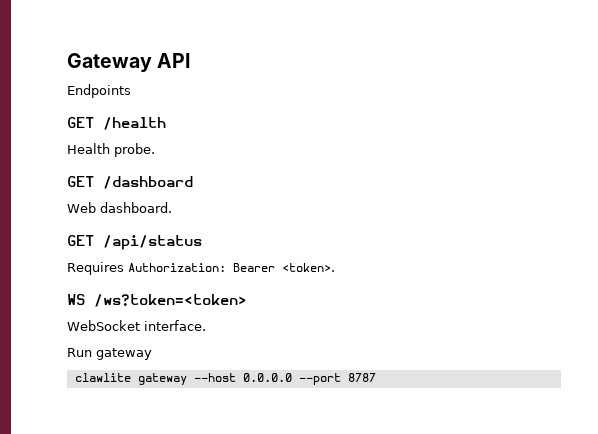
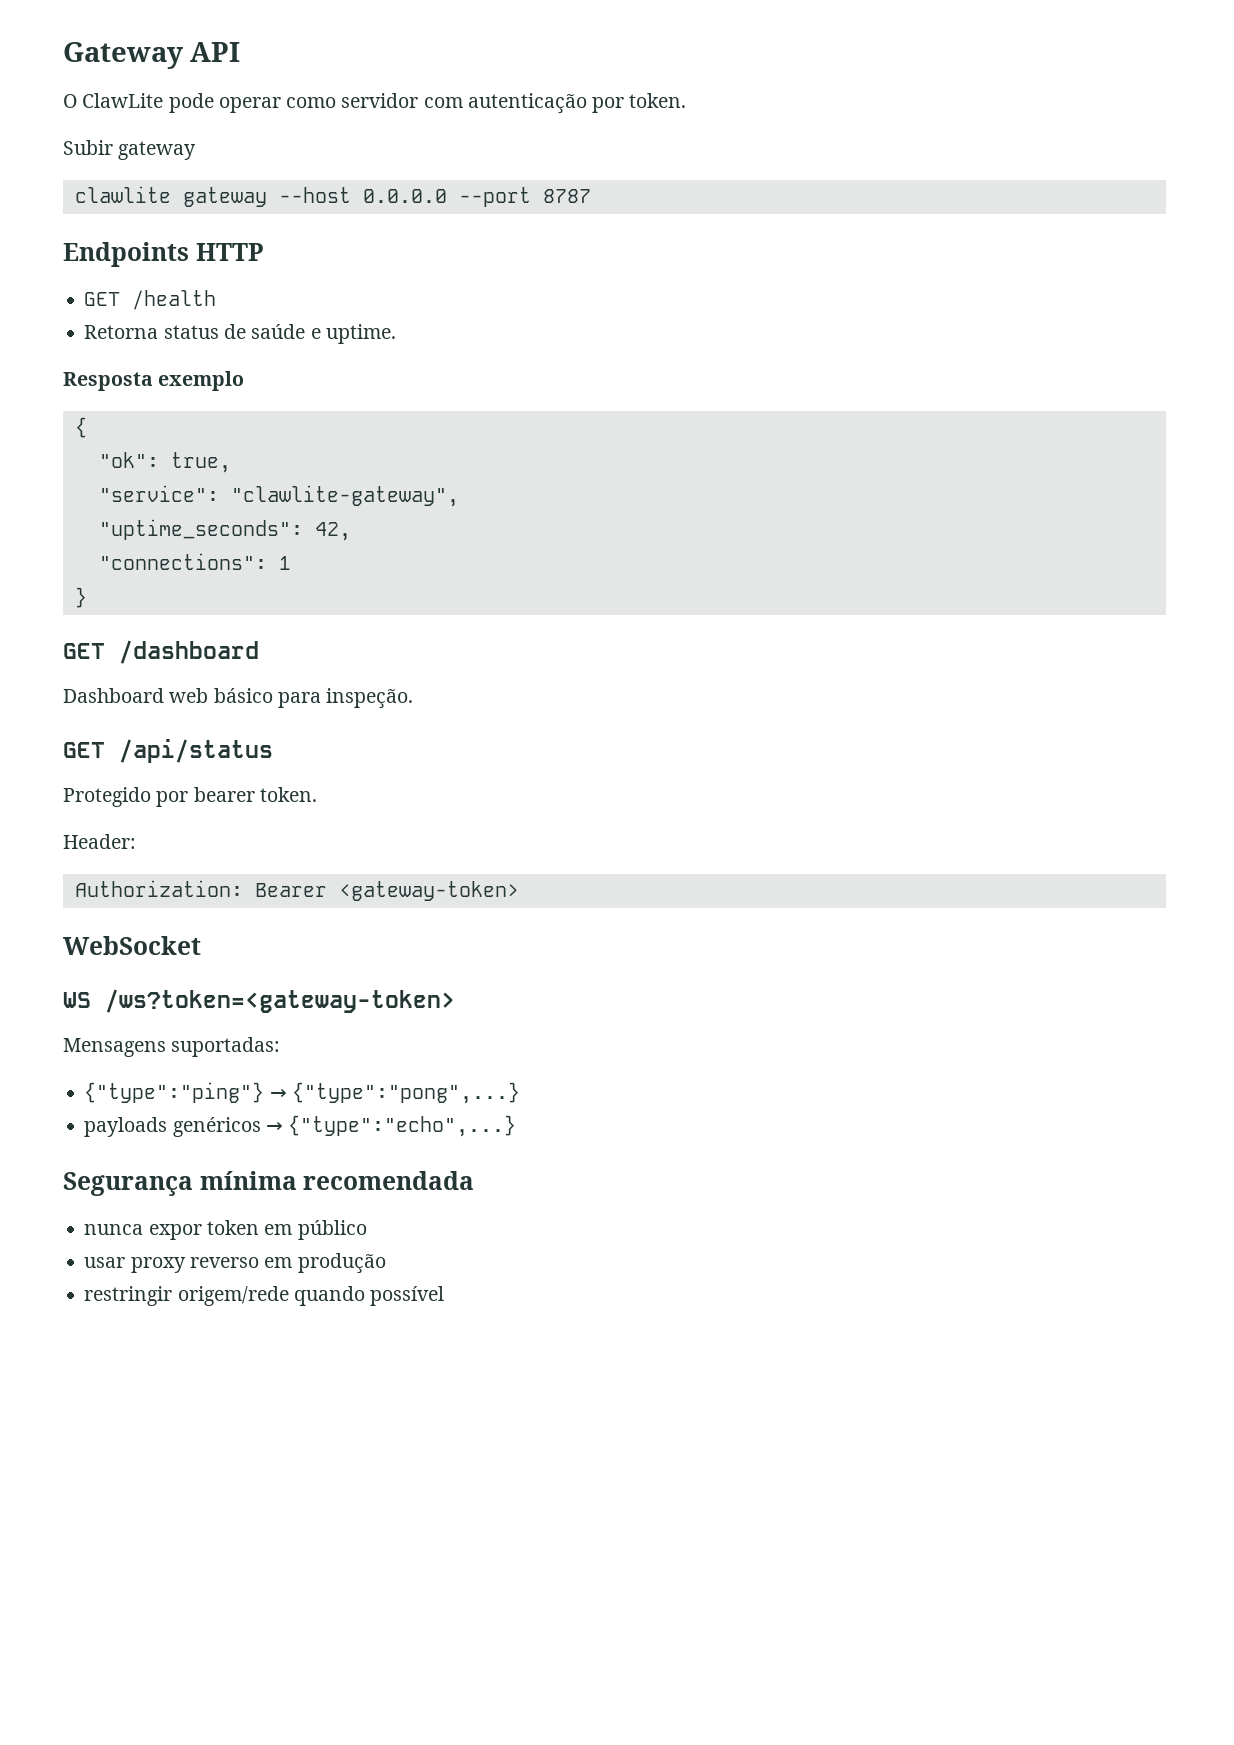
[67,84,131,98] [67,117,166,130] [67,143,155,157] [67,176,193,189] [67,202,172,213] [67,235,202,250] [67,262,335,275] [67,294,247,307] [67,320,206,331] [67,348,92,357] Endpoints // GET /health // Health probe. // GET /dashboard // Web dashboard. // GET /api/status // Requires Authorization: Bearer <token>. // WS /ws?token=<token> // WebSocket interface. // Run -> [63,93,687,114] [63,140,113,155] O ClawLite pode operar como servidor com autenticação por token. // Subir
(376, 377) none -> [63,242,264,267] [84,290,217,310] [84,324,396,344] [63,371,245,391] [74,417,87,438] [98,452,231,473] [98,485,459,507] [98,519,351,541] [98,553,291,570] [74,587,87,608] [63,640,259,664] [63,688,414,709] [63,739,273,763] [63,787,317,807] [63,834,136,849] [74,880,519,901] [63,936,201,955] [63,989,455,1013] [63,1037,281,1057] [84,1082,520,1104] [84,1115,517,1137] [63,1171,475,1196] [84,1220,367,1240] [84,1253,386,1274] [84,1286,445,1306] // Endpoints HTTP // GET /health // Retorna status de saúde e uptime. // Resposta exemplo // { // "ok": true, // "service": "clawlite-gateway", // "uptime_seconds": 42, // "connections": 1 // } // GET /dashboard // Dashboard web básico para inspeção. // GET /api/status // Protegido por bearer token. // Header: // Authorization: Bearer <gateway-token> // WebSocket // WS /ws?token=<gateway-token> // Mensagens suportadas: // {"type":"ping"} → {"type":"pong",...} // payloads genéricos → {"type":"echo",...} // Segurança mínima recomendada // nunca expor token em público // usar proxy reverso em produção // restringir origem/rede quando possível

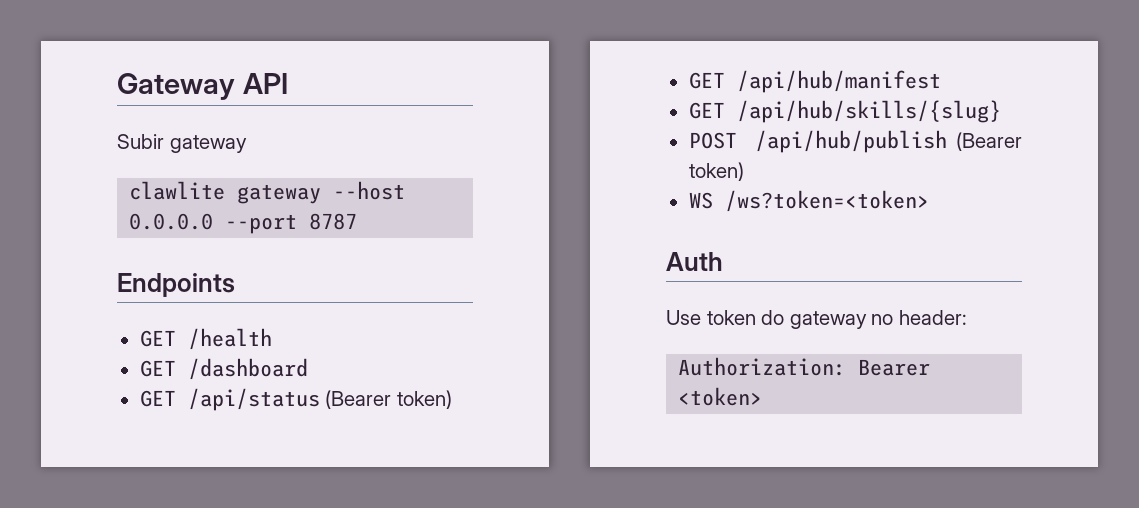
[63,93,687,114] // O ClawLite pode operar como servidor com autenticação por token. -> (288, 83) none
[195,243,264,261] HTTP -> (235, 285) none
[84,324,396,344] [63,371,245,391] [74,417,87,438] [98,452,231,473] [98,485,459,507] [98,519,351,541] [98,553,291,570] [74,587,87,608] [63,640,259,664] [63,688,414,709] [63,739,273,763] [63,787,317,807] [63,834,136,849] [74,880,519,901] [63,936,201,955] [63,989,455,1013] [63,1037,281,1057] [84,1082,520,1104] [84,1115,517,1137] [63,1171,475,1196] [84,1220,367,1240] [84,1253,386,1274] [84,1286,445,1306] Retorna status de saúde e uptime. // Resposta exemplo // { // "ok": true, // "service": "clawlite-gateway", // "uptime_seconds": 42, // "connections": 1 // } // GET /dashboard // Dashboard web básico para inspeção. // GET /api/status // Protegido por bearer token. // Header: // Authorization: Bearer <gateway-token> // WebSocket // WS /ws?token=<gateway-token> // Mensagens suportadas: // {"type":"ping"} → {"type":"pong",...} // payloads genéricos → {"type":"echo",...} // Segurança mínima recomendada // nunca expor token em público // usar proxy reverso em produção // restringir origem/rede quando possível -> [139,358,308,380] [139,388,452,411] [688,70,941,93] [688,100,1001,123] [688,130,1022,153] [688,162,744,181] [688,190,929,212] [666,252,723,271] [666,310,967,329] [678,357,931,376] [678,387,763,406] GET /dashboard // GET /api/status (Bearer token) // GET /api/hub/manifest // GET /api/hub/skills/{slug} // POST /api/hub/publish (Bearer token) // WS /ws?token=<token> // Auth // Use token do gateway no header: // Authorization: Bearer <token>

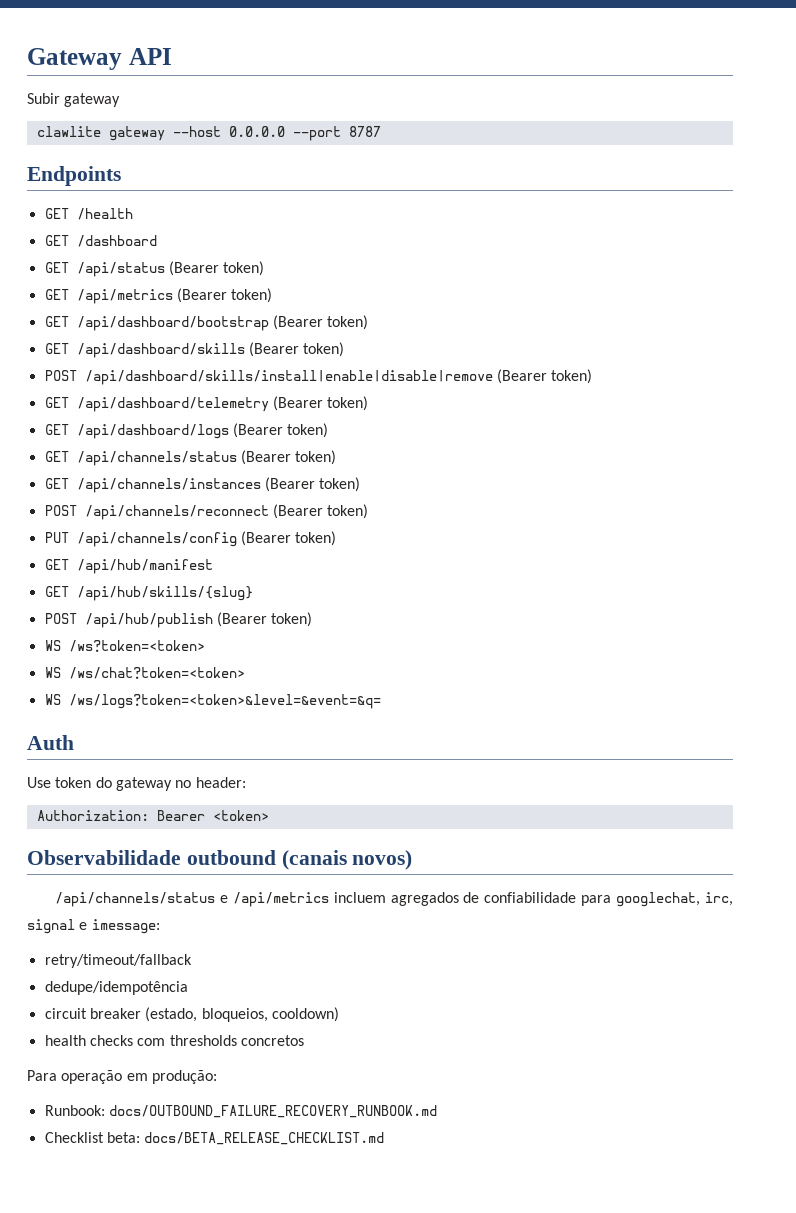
(452, 399) none -> [44,288,273,304] [44,315,369,331] [44,342,345,358] [44,369,593,385] [44,396,369,412] [44,423,329,439] [44,450,337,466] [44,477,361,493] [44,504,369,520] [44,531,337,547] // GET /api/metrics (Bearer token) // GET /api/dashboard/bootstrap (Bearer token) // GET /api/dashboard/skills (Bearer token) // POST /api/dashboard/skills/install|enable|disable|remove (Bearer token) // GET /api/dashboard/telemetry (Bearer token) // GET /api/dashboard/logs (Bearer token) // GET /api/channels/status (Bearer token) // GET /api/channels/instances (Bearer token) // POST /api/channels/reconnect (Bearer token) // PUT /api/channels/config (Bearer token)
(929, 201) none -> [44,667,245,679] [44,694,381,709] // WS /ws/chat?token=<token> // WS /ws/logs?token=<token>&level=&event=&q=
(763, 396) none -> [27,850,413,870] [55,892,734,907] [27,919,160,934] [44,954,192,968] [44,981,188,995] [44,1007,339,1022] [44,1035,304,1046] [27,1070,217,1084] [44,1105,437,1118] [44,1132,385,1145] // Observabilidade outbound (canais novos) // /api/channels/status e /api/metrics incluem agregados de confiabilidade para googlechat, irc, signal e imessage: // retry/timeout/fallback // dedupe/idempotência // circuit breaker (estado, bloqueios, cooldown) // health checks com thresholds concretos // Para operação em produção: // Runbook: docs/OUTBOUND_FAILURE_RECOVERY_RUNBOOK.md // Checklist beta: docs/BETA_RELEASE_CHECKLIST.md

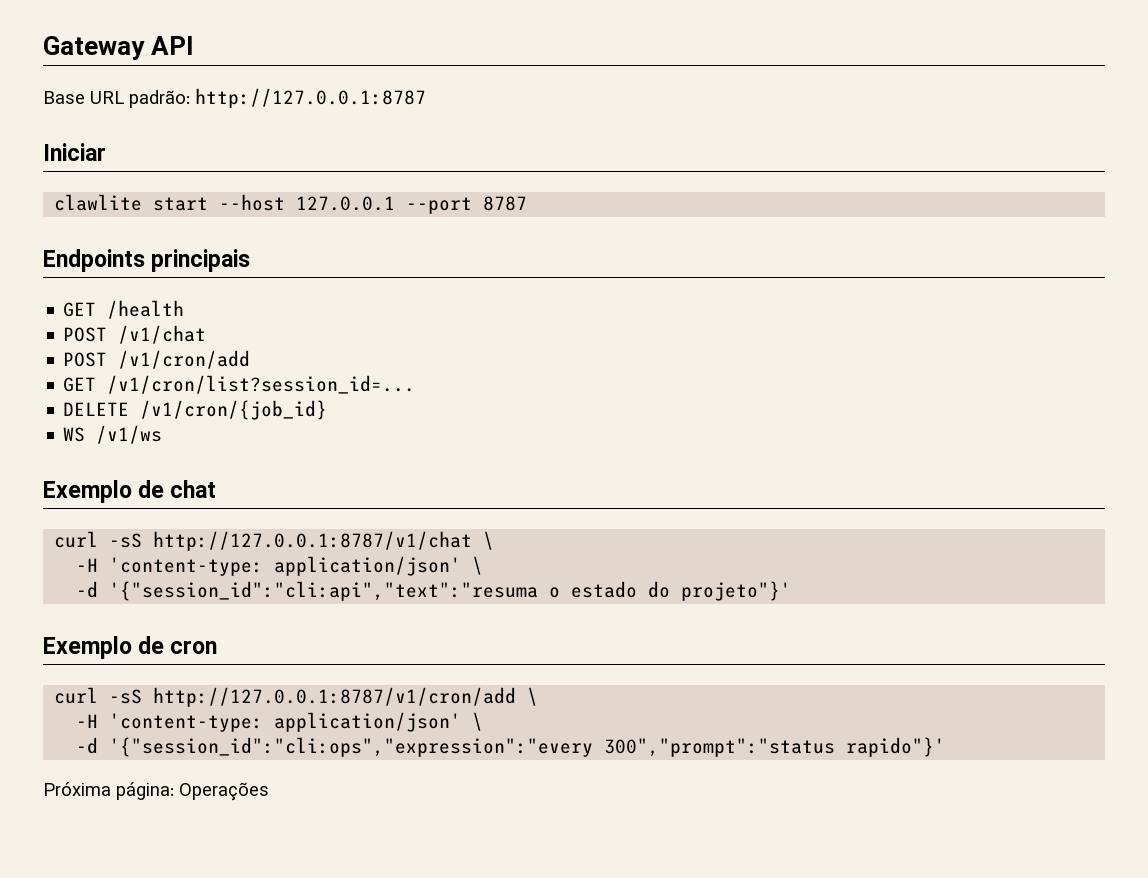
[27,93,121,107] [36,126,285,141] Subir gateway // clawlite gateway --host 0.0.0.0 -> [43,88,426,108] [43,143,106,161] [54,194,396,211] Base URL padrão: http://127.0.0.1:8787 // Iniciar // clawlite start --host 127.0.0.1
(121, 176) none -> [151,249,251,272] principais
[44,235,157,247] [44,261,265,277] [44,288,273,304] [44,315,369,331] [44,342,345,358] [44,369,593,385] [44,396,369,412] [44,423,329,439] [44,450,337,466] [44,477,361,493] [44,504,369,520] [44,531,337,547] [44,559,213,574] [44,586,253,601] [44,612,313,628] [44,640,205,652] [44,667,245,679] [44,694,381,709] [27,735,74,750] [27,777,246,791] [36,810,269,821] [27,850,413,870] [55,892,734,907] [27,919,160,934] [44,954,192,968] [44,981,188,995] [44,1007,339,1022] [44,1035,304,1046] [27,1070,217,1084] [44,1105,437,1118] [44,1132,385,1145] GET /dashboard // GET /api/status (Bearer token) // GET /api/metrics (Bearer token) // GET /api/dashboard/bootstrap (Bearer token) // GET /api/dashboard/skills (Bearer token) // POST /api/dashboard/skills/install|enable|disable|remove (Bearer token) // GET /api/dashboard/telemetry (Bearer token) // GET /api/dashboard/logs (Bearer token) // GET /api/channels/status (Bearer token) // GET /api/channels/instances (Bearer token) // POST /api/channels/reconnect (Bearer token) // PUT /api/channels/config (Bearer token) // GET /api/hub/manifest // GET /api/hub/skills/{slug} // POST /api/hub/publish (Bearer token) // WS /ws?token=<token> // WS /ws/chat?token=<token> // WS /ws/logs?token=<token>&level=&event=&q= // Auth // Use token do gateway no header: // Authorization: Bearer <token> // Observabilidade outbound (canais novos) // /api/channels/status e /api/metrics incluem agregados de confiabilidade para googlechat, irc, signal e imessage: // retry/timeout/fallback // dedupe/idempotência // circuit breaker (estado, bloqueios, cooldown) // health checks com thresholds concretos // Para operação em produção: // Runbook: docs/OUTBOUND_FAILURE_RECOVERY_RUNBOOK.md // Checklist beta: docs/BETA_RELEASE_CHECKLIST.md -> [63,325,207,344] [63,350,251,369] [63,375,416,394] [63,400,328,420] [63,425,163,444] [43,480,217,503] [54,531,495,551] [76,556,484,576] [76,581,792,601] [43,636,218,659] [54,687,539,707] [76,712,484,732] [76,737,946,757] [43,782,269,801] POST /v1/chat // POST /v1/cron/add // GET /v1/cron/list?session_id=... // DELETE /v1/cron/{job_id} // WS /v1/ws // Exemplo de chat // curl -sS http://127.0.0.1:8787/v1/chat \ // -H 'content-type: application/json' \ // -d '{"session_id":"cli:api","text":"resuma o estado do projeto"}' // Exemplo de cron // curl -sS http://127.0.0.1:8787/v1/cron/add \ // -H 'content-type: application/json' \ // -d '{"session_id":"cli:ops","expression":"every 300","prompt":"status rapido"}' // Próxima página: Operações

